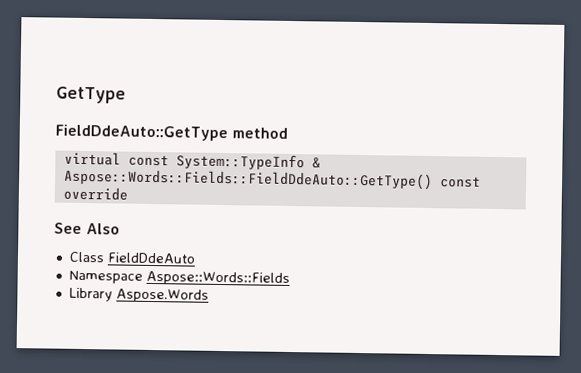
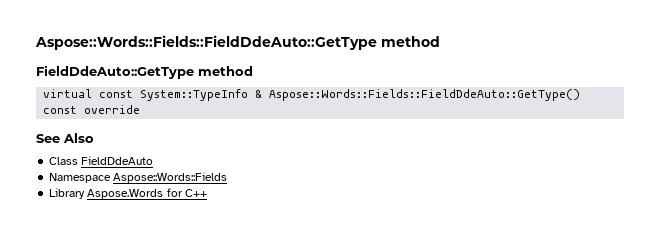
[56,86,126,104] GetType -> [35,35,440,50] Aspose::Words::Fields::FieldDdeAuto::GetType method
(209, 295) none -> [166,188,207,197] for C++

